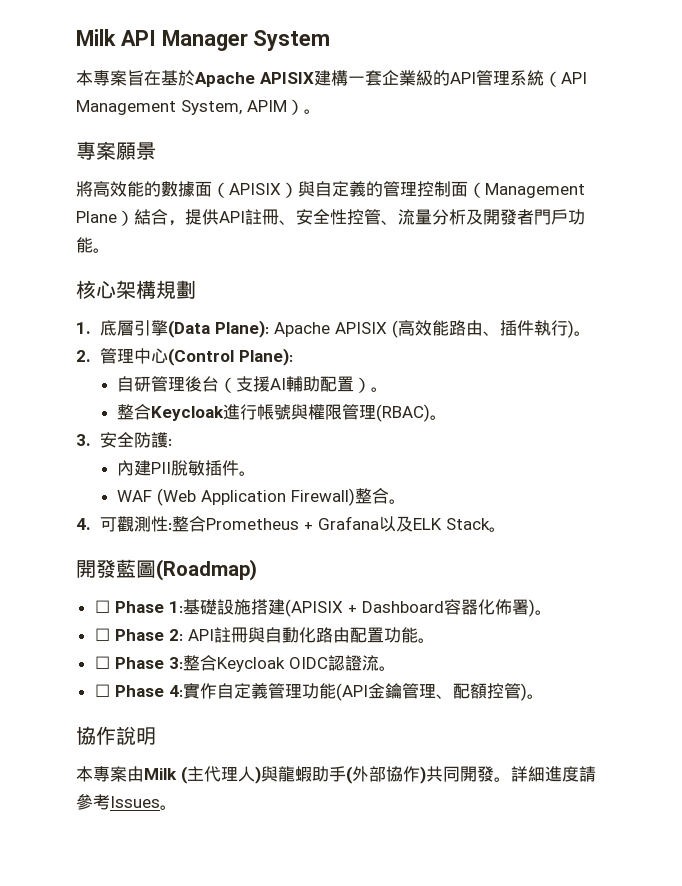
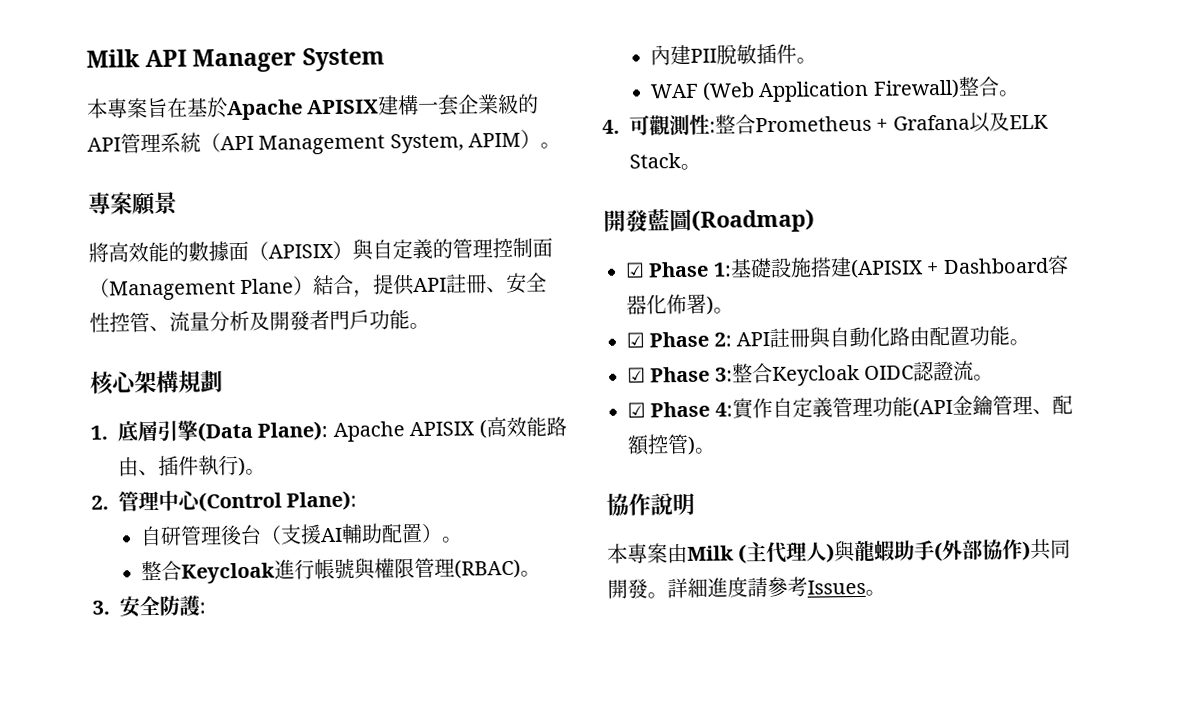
[94,600,110,613] ☐ -> [625,262,645,278] ☑
[94,628,110,641] ☐ -> [626,332,645,348] ☑
[94,656,110,669] ☐ -> [627,367,646,383] ☑
[94,684,110,697] ☐ -> [627,402,646,418] ☑

